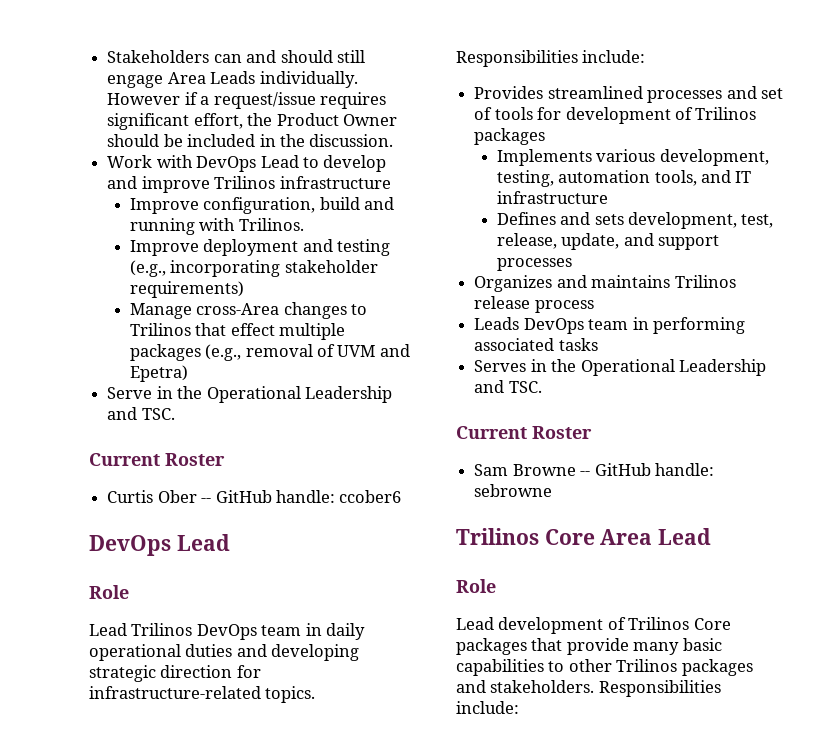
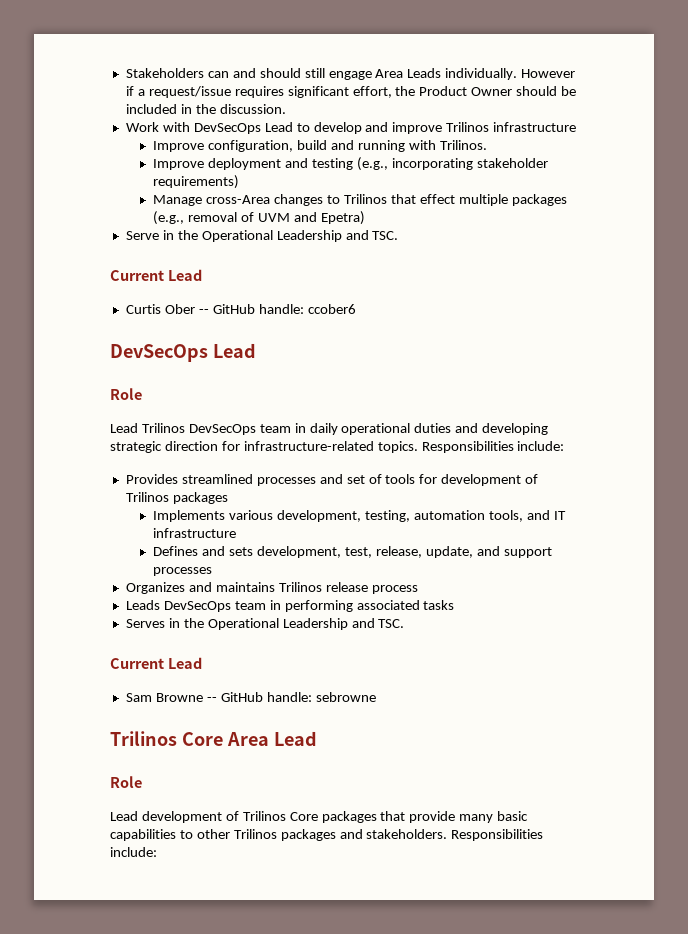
[196,156,257,172] DevOps -> [193,123,261,134] DevSecOps
[165,453,225,466] Roster -> [167,269,202,281] Lead
[89,535,171,556] DevOps -> [110,344,208,362] DevSecOps
[196,624,257,640] DevOps -> [188,424,256,435] DevSecOps
[523,318,584,334] DevOps -> [163,601,231,612] DevSecOps
[532,426,592,439] Roster -> [167,657,202,669] Lead

